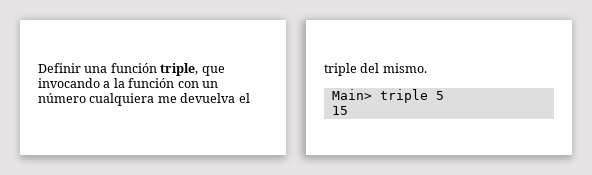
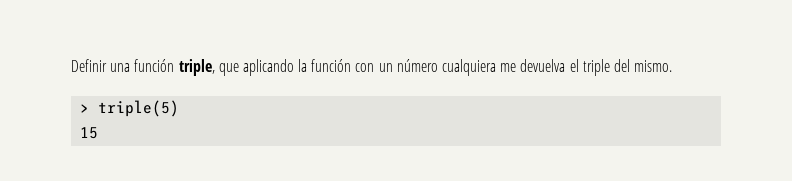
[38,78,111,88] invocando a -> [242,59,294,76] aplicando
[331,89,444,103] Main> triple 5 -> [80,100,180,117] > triple(5)

